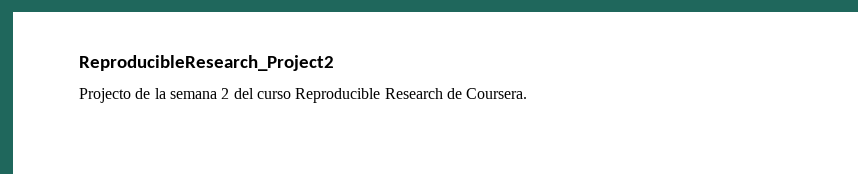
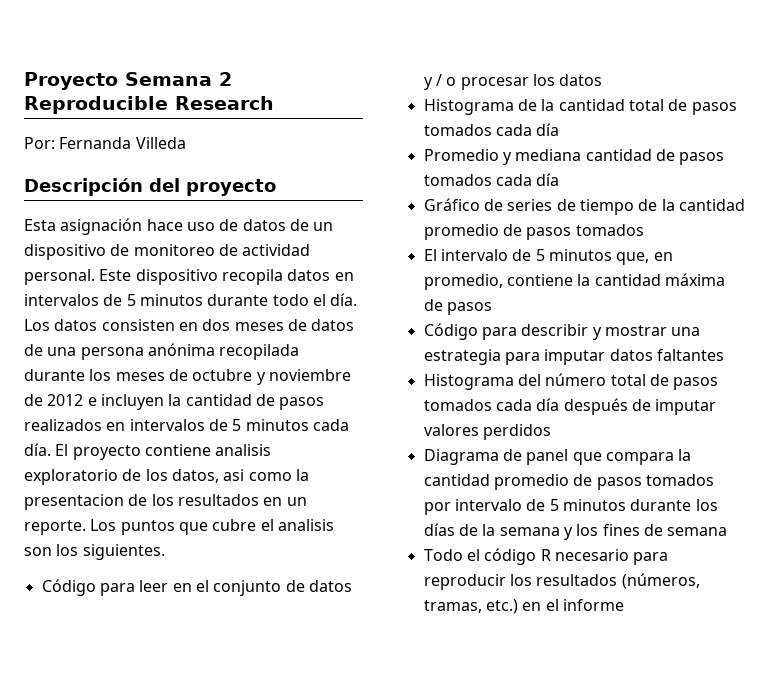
[79,55,334,71] [79,88,528,103] ReproducibleResearch_Project2 // Projecto de la semana 2 del curso Reproducible Research de Coursera. -> [24,72,232,90] [24,96,274,114] [24,137,186,149] [24,178,276,196] [24,218,334,235] [24,244,311,260] [24,269,354,285] [24,293,358,306] [24,319,355,331] [24,343,300,360] [24,369,351,385] [24,394,325,410] [24,419,349,431] [24,443,272,460] [24,469,309,485] [24,494,307,510] [24,519,334,535] [24,544,165,560] [41,579,352,596] [423,74,603,90] [423,99,737,115] [423,123,560,136] [423,149,725,165] [423,173,560,186] [423,198,745,215] [423,224,644,240] [423,249,673,265] [423,273,725,290] [423,299,492,315] [423,323,701,340] [423,349,724,365] [423,373,719,390] [423,398,717,415] [423,424,551,440] [423,449,692,465] [423,474,714,490] [423,499,718,515] [423,523,728,540] [423,548,669,565] [423,573,700,590] [423,599,624,614] Proyecto Semana 2 Reproducible Research // Por: Fernanda Villeda // Descripción del proyecto // Esta asignación hace uso de datos de un dispositivo de monitoreo de actividad personal. Este dispositivo recopila datos en intervalos de 5 minutos durante todo el día. Los datos consisten en dos meses de datos de una persona anónima recopilada durante los meses de octubre y noviembre de 2012 e incluyen la cantidad de pasos realizados en intervalos de 5 minutos cada día. El proyecto contiene analisis exploratorio de los datos, asi como la presentacion de los resultados en un reporte. Los puntos que cubre el analisis son los siguientes. // Código para leer en el conjunto de datos y / o procesar los datos // Histograma de la cantidad total de pasos tomados cada día // Promedio y mediana cantidad de pasos tomados cada día // Gráfico de series de tiempo de la cantidad promedio de pasos tomados // El intervalo de 5 minutos que, en promedio, contiene la cantidad máxima de pasos // Código para describir y mostrar una estrategia para imputar datos faltantes // Histograma del número total de pasos tomados cada día después de imputar valores perdidos // Diagrama de panel que compara la cantidad promedio de pasos tomados por intervalo de 5 minutos durante los días de la semana y los fines de semana // Todo el código R necesario para reproducir los resultados (números, tramas, etc.) en el informe

